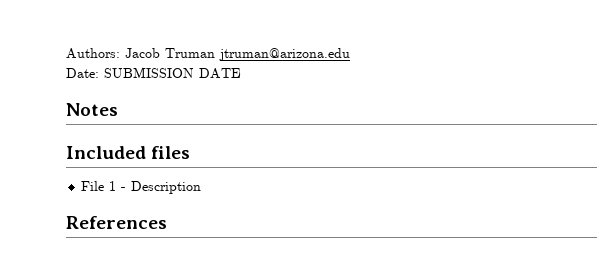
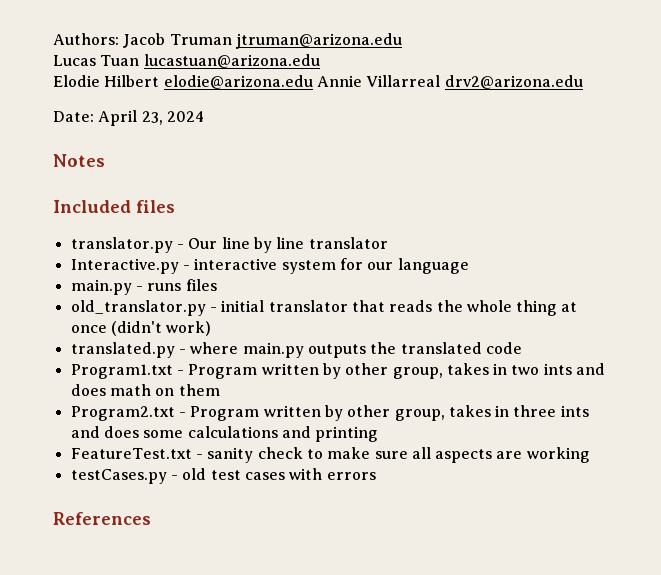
[66,67,241,79] [66,103,118,116] [66,146,191,159] [81,181,202,194] Date: SUBMISSION DATE // Notes // Included files // File 1 - Description -> [53,54,320,68] [53,75,583,89] [53,110,204,126] [53,154,105,167] [53,200,175,213] [70,237,388,253] [70,258,469,274] [70,279,217,295] [70,300,578,316] [70,321,212,336] [70,342,522,358] [70,363,606,379] [70,384,220,396] [70,405,589,421] [70,426,379,442] [70,447,590,463] [70,468,376,484] Lucas Tuan lucastuan@arizona.edu // Elodie Hilbert elodie@arizona.edu Annie Villarreal drv2@arizona.edu // Date: April 23, 2024 // Notes // Included files // translator.py - Our line by line translator // Interactive.py - interactive system for our language // main.py - runs files // old_translator.py - initial translator that reads the whole thing at once (didn't work) // translated.py - where main.py outputs the translated code // Program1.txt - Program written by other group, takes in two ints and does math on them // Program2.txt - Program written by other group, takes in three ints and does some calculations and printing // FeatureTest.txt - sanity check to make sure all aspects are working // testCases.py - old test cases with errors

